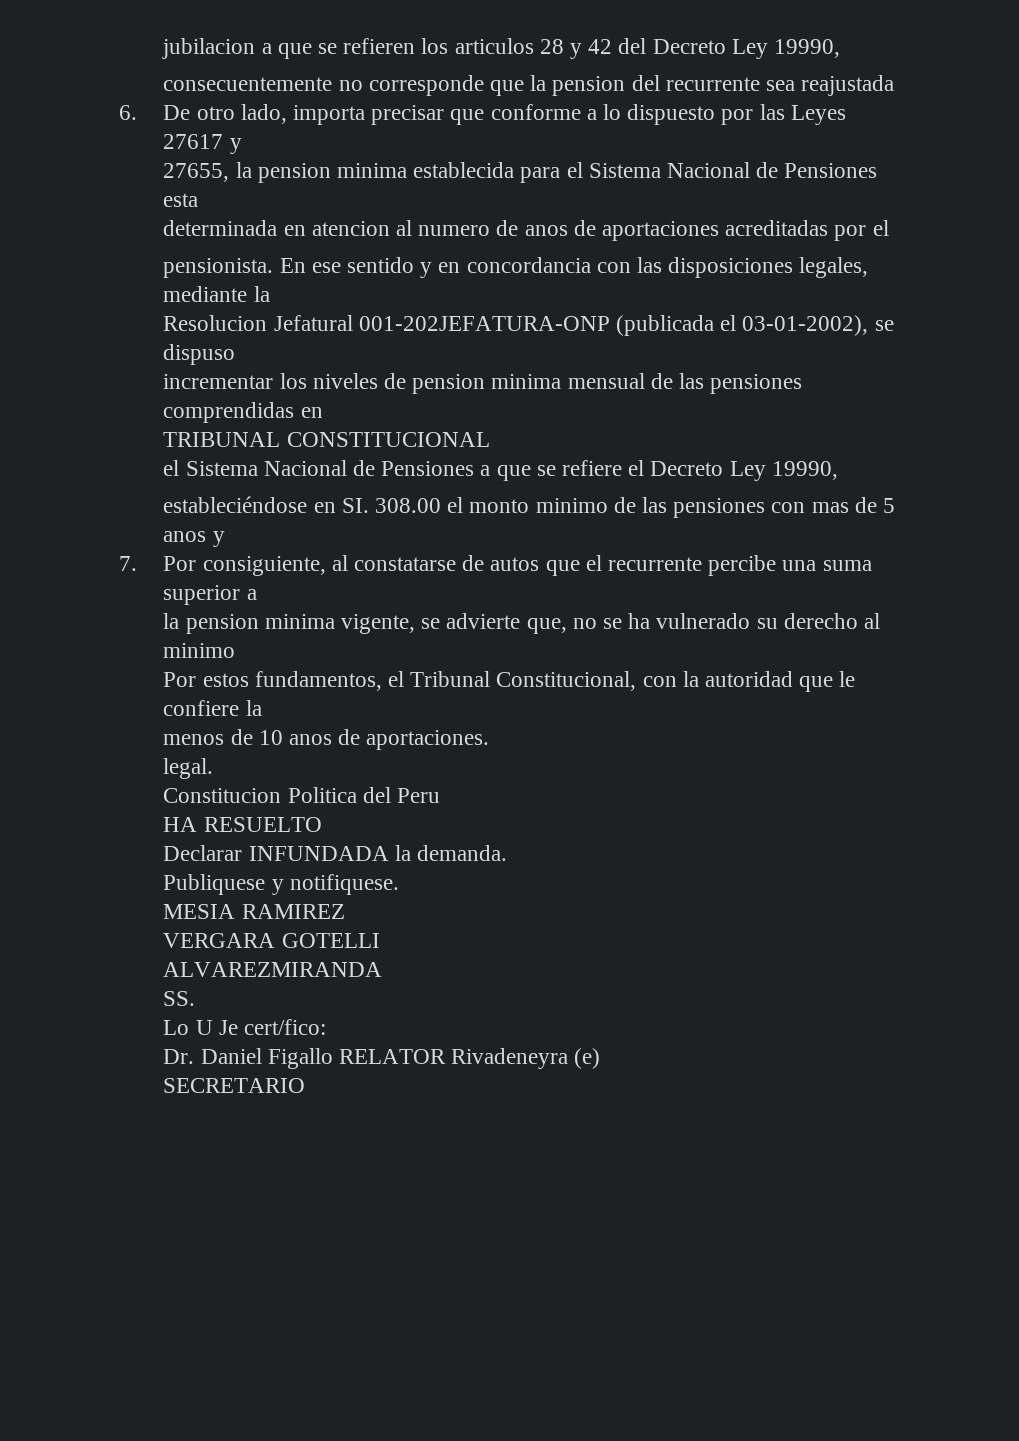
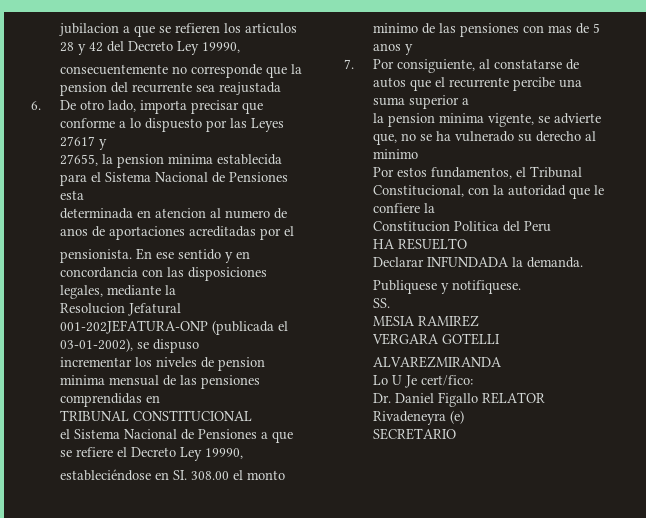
[163,729,490,750] [163,758,214,779] // menos de 10 anos de aportaciones. // legal. -> (435, 208) none
(399, 884) none -> [372,298,390,308] // SS.
[163,991,196,1006] // SS. -> (502, 362) none

